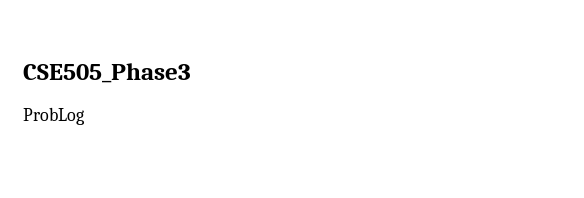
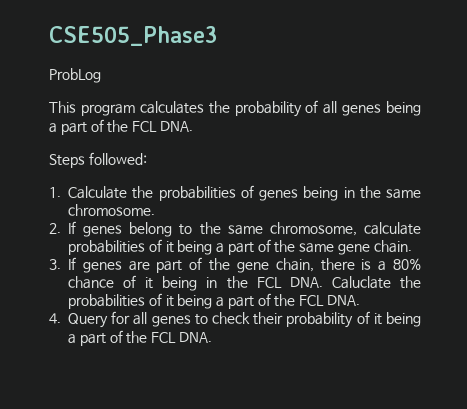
(85, 116) none -> [49,100,421,117] [49,119,193,135] [49,152,147,168] [49,185,421,201] [68,204,155,216] [49,221,421,237] [68,239,412,255] [49,257,421,273] [68,275,421,291] [68,293,361,309] [49,311,421,328] [68,330,212,346] // This program calculates the probability of all genes being a part of the FCL DNA. // Steps followed: // 1. Calculate the probabilities of genes being in the same chromosome. // 2. If genes belong to the same chromosome, calculate probabilities of it being a part of the same gene chain. // 3. If genes are part of the gene chain, there is a 80% chance of it being in the FCL DNA. Caluclate the probabilities of it being a part of the FCL DNA. // 4. Query for all genes to check their probability of it being a part of the FCL DNA.

